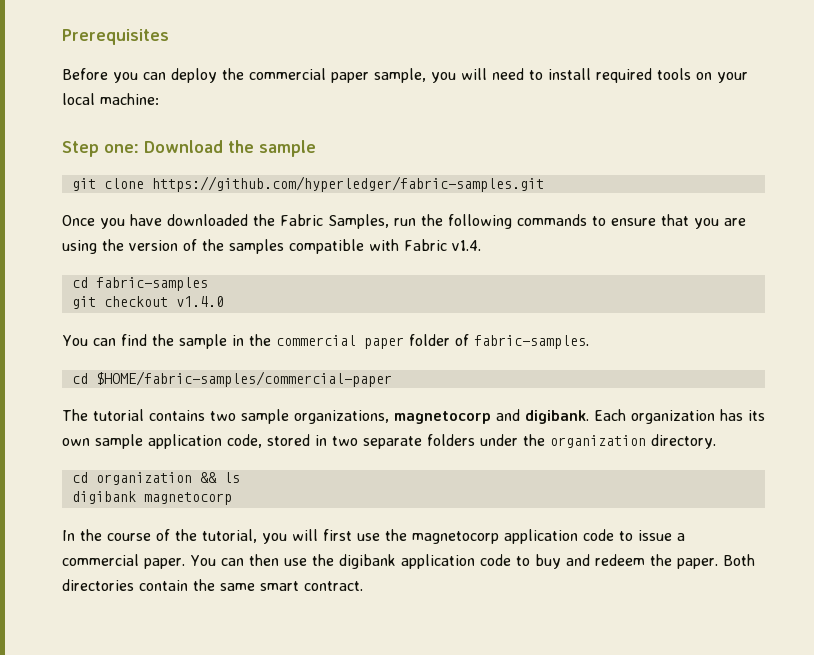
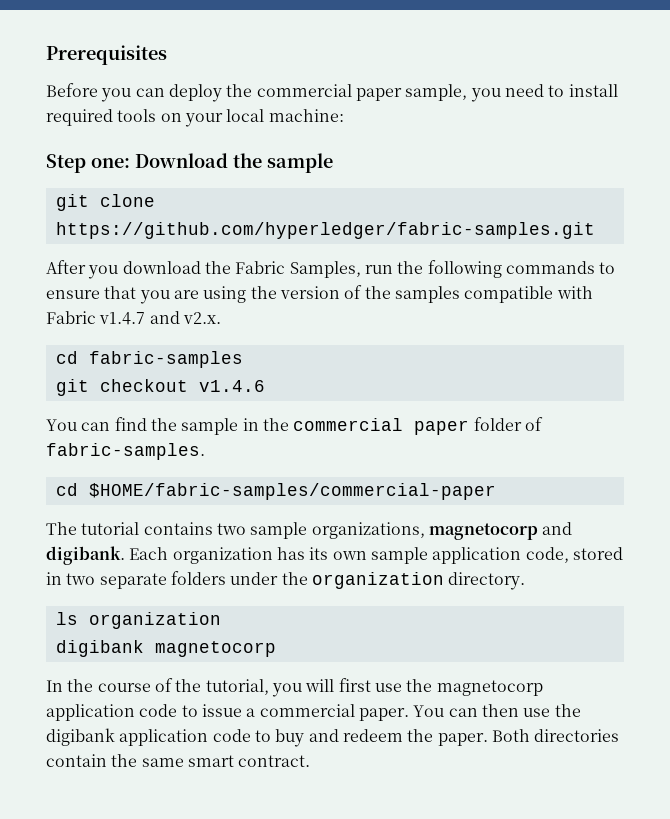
[461,68,487,80] will -> (501, 95) none
[62,214,248,229] Once you have downloaded -> [46,260,201,279] After you download
[452,240,481,251] v1.4. -> [99,311,221,325] v1.4.7 and v2.x.
[175,296,224,307] v1.4.0 -> [198,380,265,392] v1.4.6
[71,472,240,485] cd organization && ls -> [55,612,221,629] ls organization

